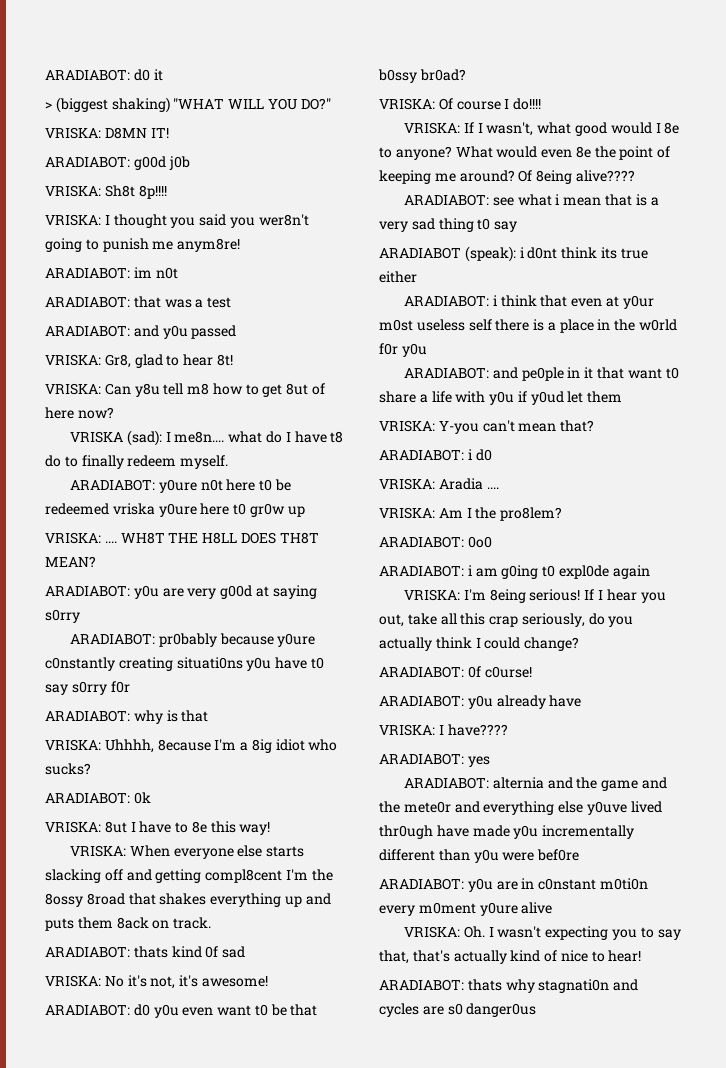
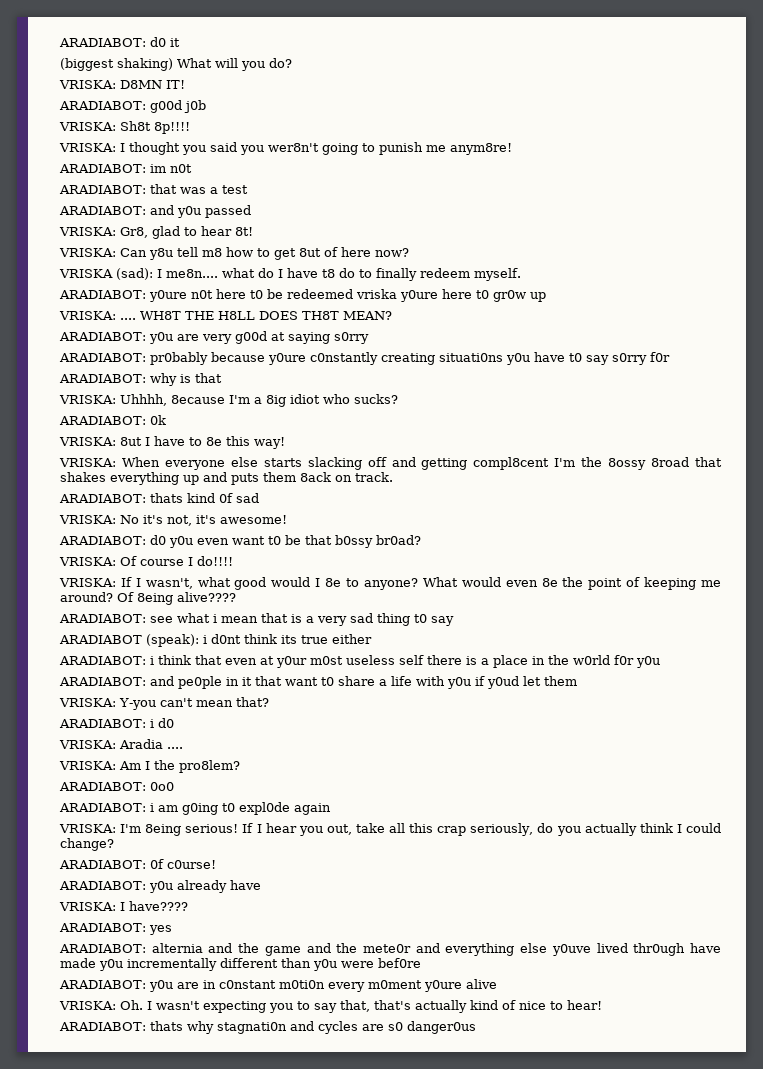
[45,102,52,109] > -> (180, 42) none
[173,98,331,110] "WHAT WILL YOU DO?" -> [177,58,292,71] What will you do?

